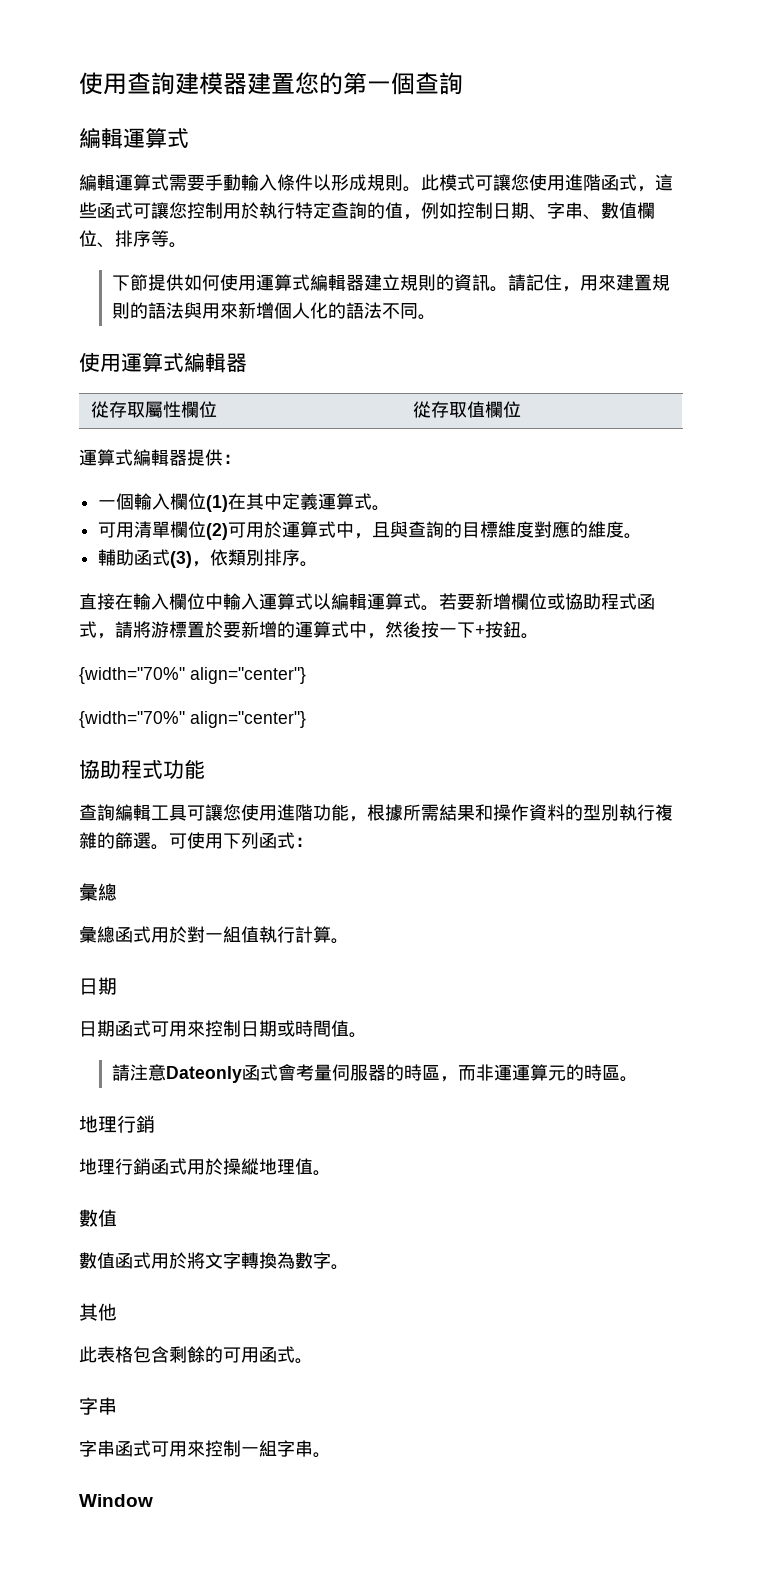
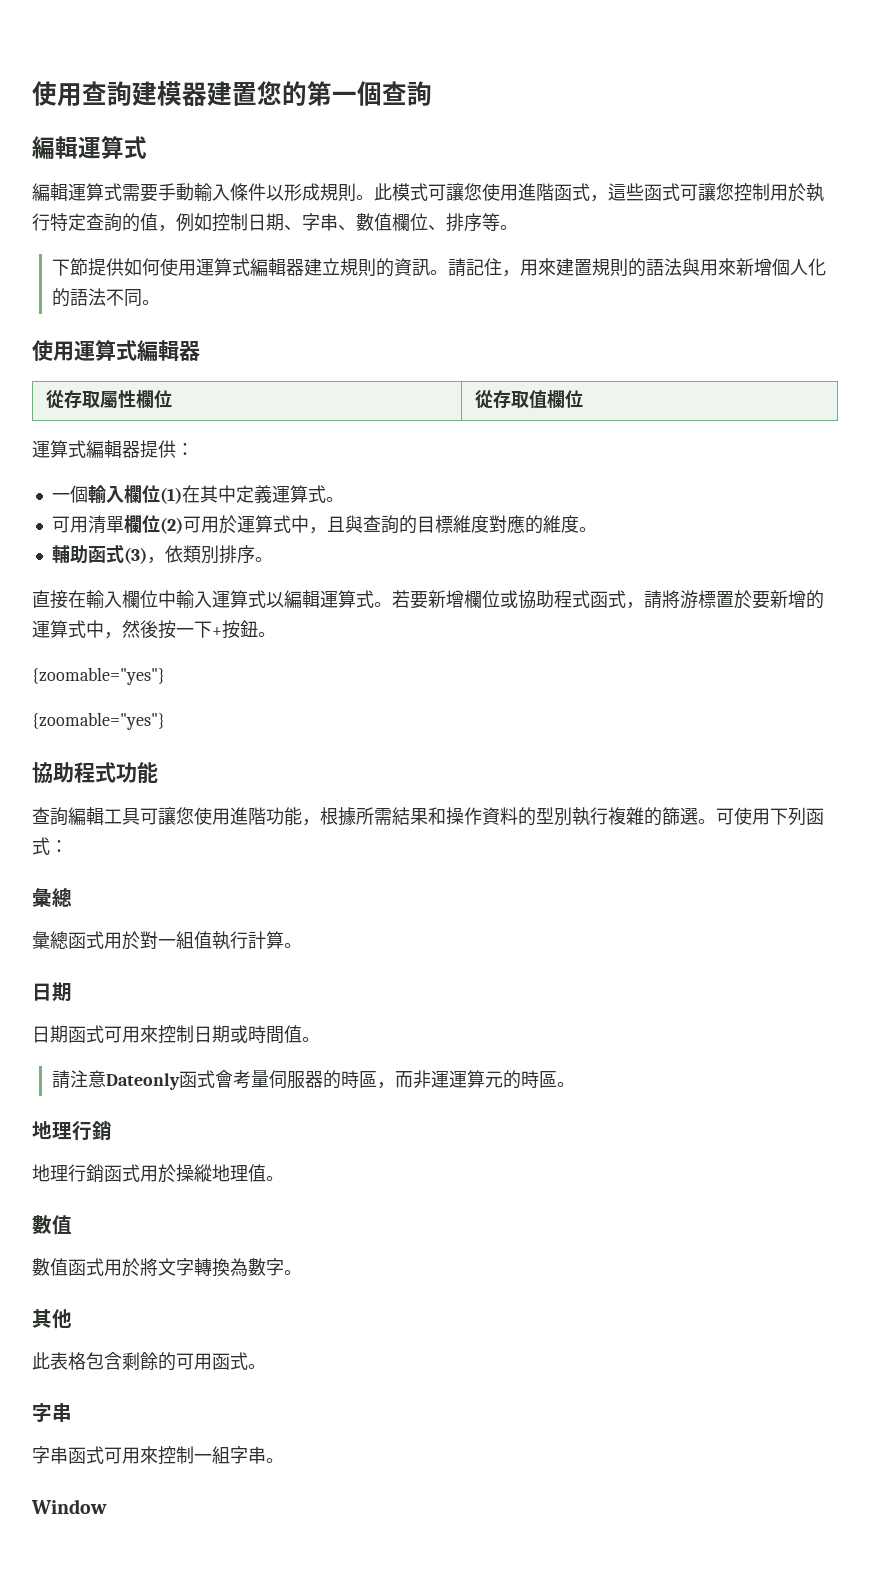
[79,667,306,684] [79,711,306,728] {width="70%" align="center"} // {width="70%" align="center"} -> [32,667,165,685] [32,712,165,730] {zoomable="yes"} // {zoomable="yes"}

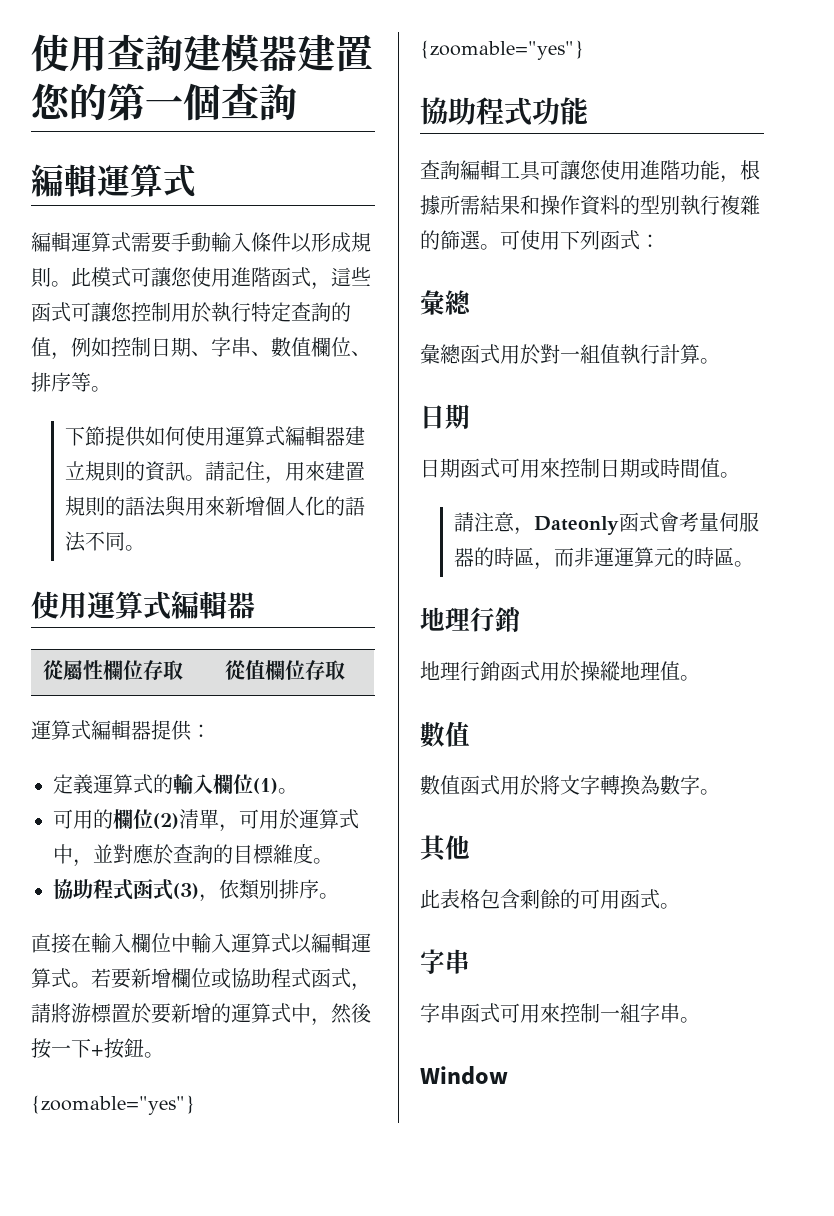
[64,390,101,408] 存取 -> (65, 670) none
[475,389,584,409] | 從存取值欄位 -> [143,660,184,680] [225,660,346,680] 存取 | 從值欄位存取
[51,484,326,504] 一個輸入欄位(1)在其中定義運算式 -> [53,774,278,794] 定義運算式的輸入欄位(1)
[87,515,124,534] 清單 -> [93,809,113,829] 的
(183, 525) none -> [179,809,239,832] 清單，
[326,515,363,533] 且與 -> [93,844,173,865] 並對應於
[488,515,597,534] [51,545,88,564] 對應的維度。 // 輔助 -> [313,858,333,864] [53,879,133,900] 。 // 協助程式
(106, 1079) none -> [513,527,534,535] ，

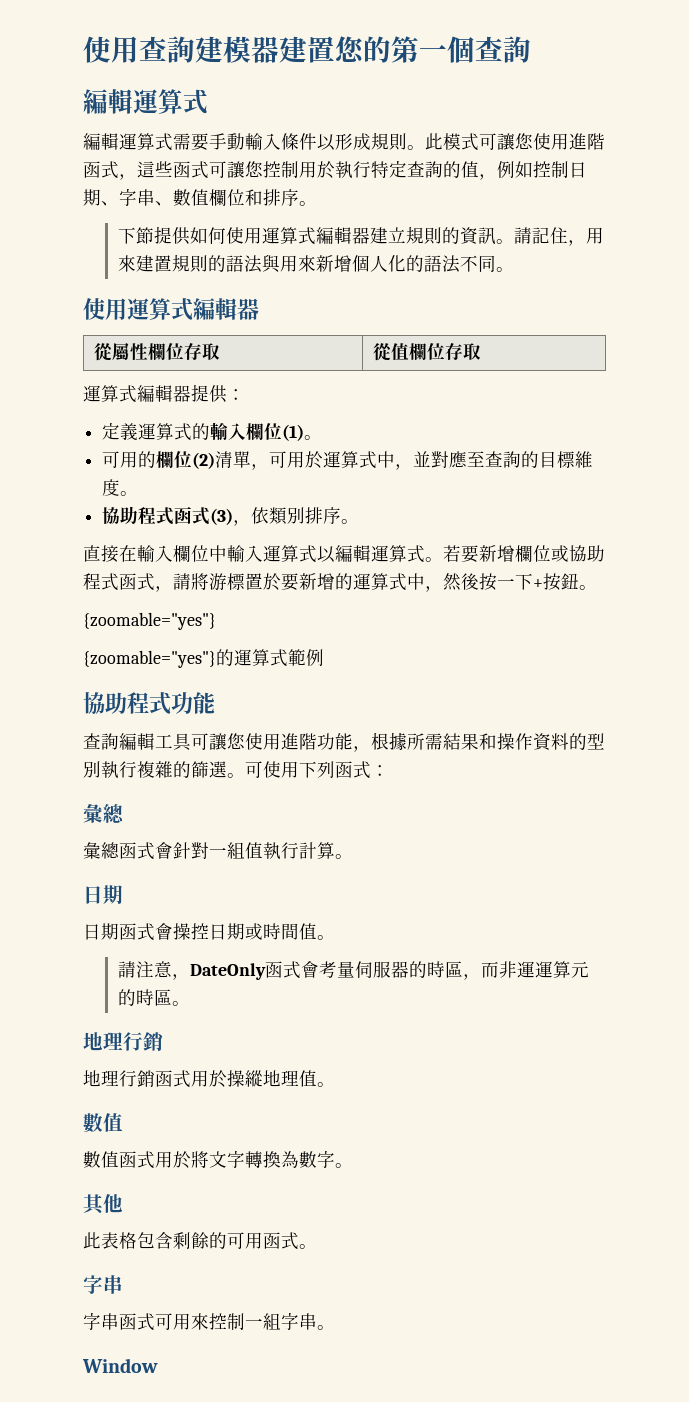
[351,351,371,356] [31,372,91,392] 、排序等 -> [245,189,299,206] 和排序
[153,844,173,865] 於 -> [467,451,486,467] 至
(584, 50) none -> [216,649,324,667] 的運算式範例
[500,344,540,365] 用於 -> [155,842,191,859] 會針
[500,458,600,478] 可用來控制 -> [155,923,209,940] 會操控
[533,516,619,535] Dateonly -> [189,963,266,980] DateOnly

